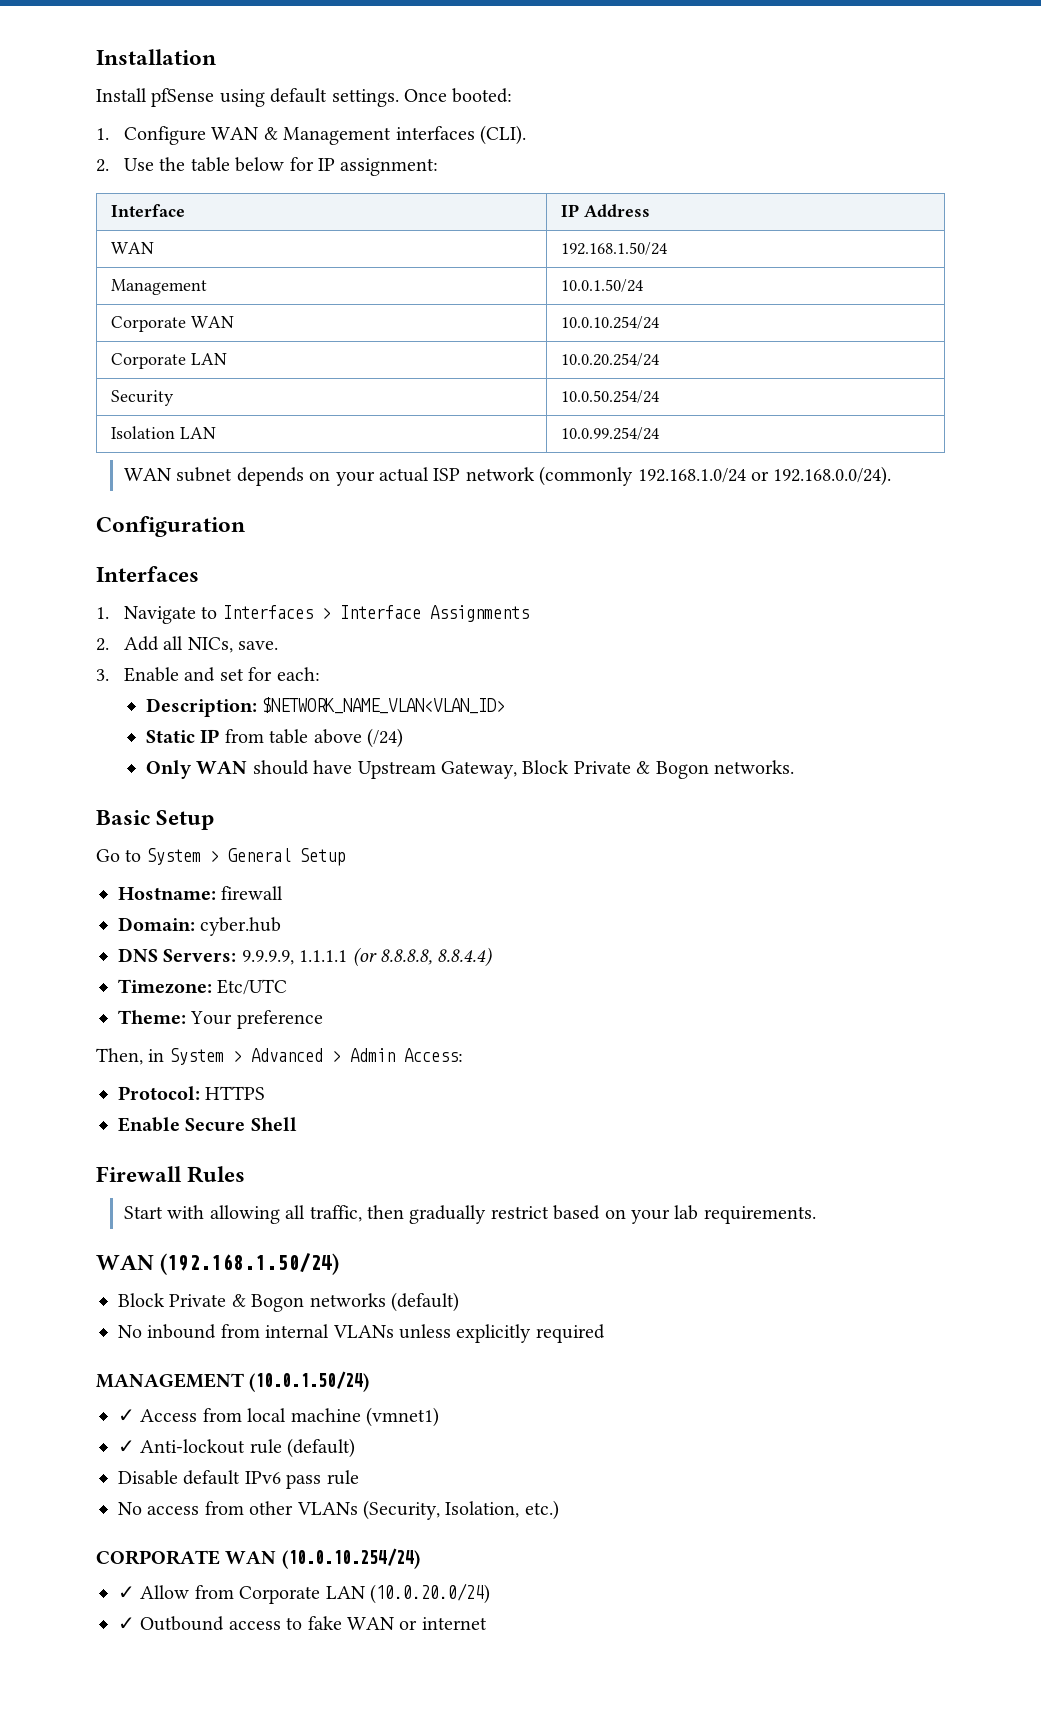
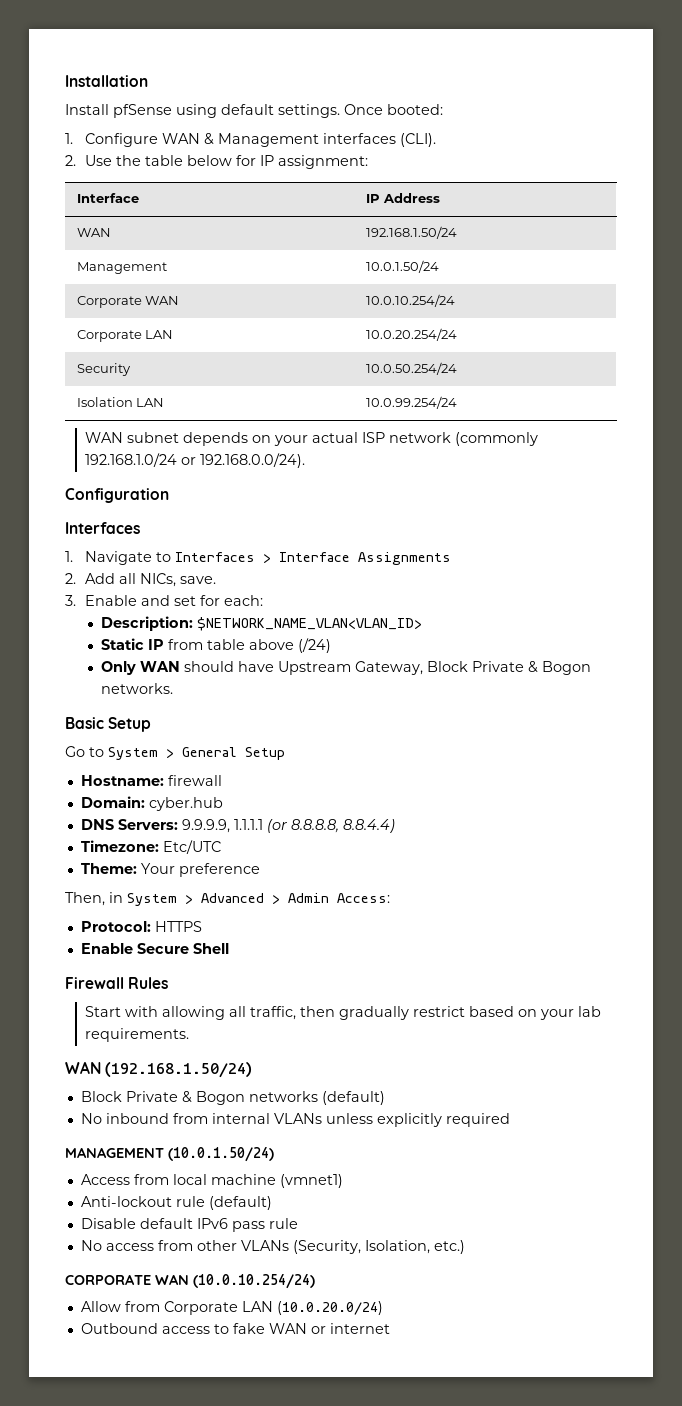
[118,1409,135,1422] ✓ -> (274, 1154) none
[118,1440,135,1453] ✓ -> (343, 1181) none
[118,1586,135,1599] ✓ -> (315, 1281) none
[118,1617,135,1630] ✓ -> (383, 1308) none

